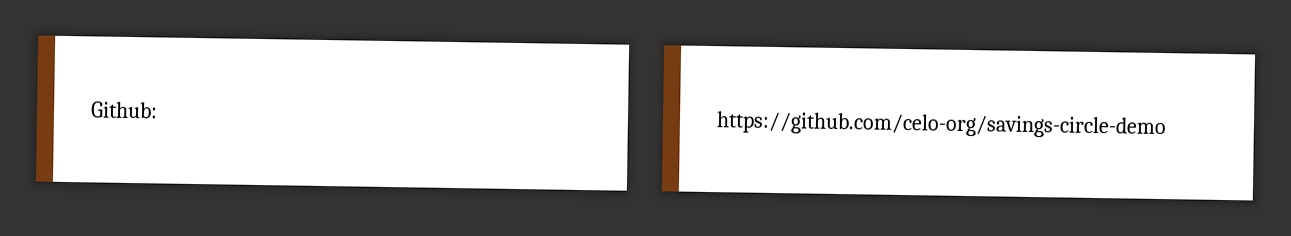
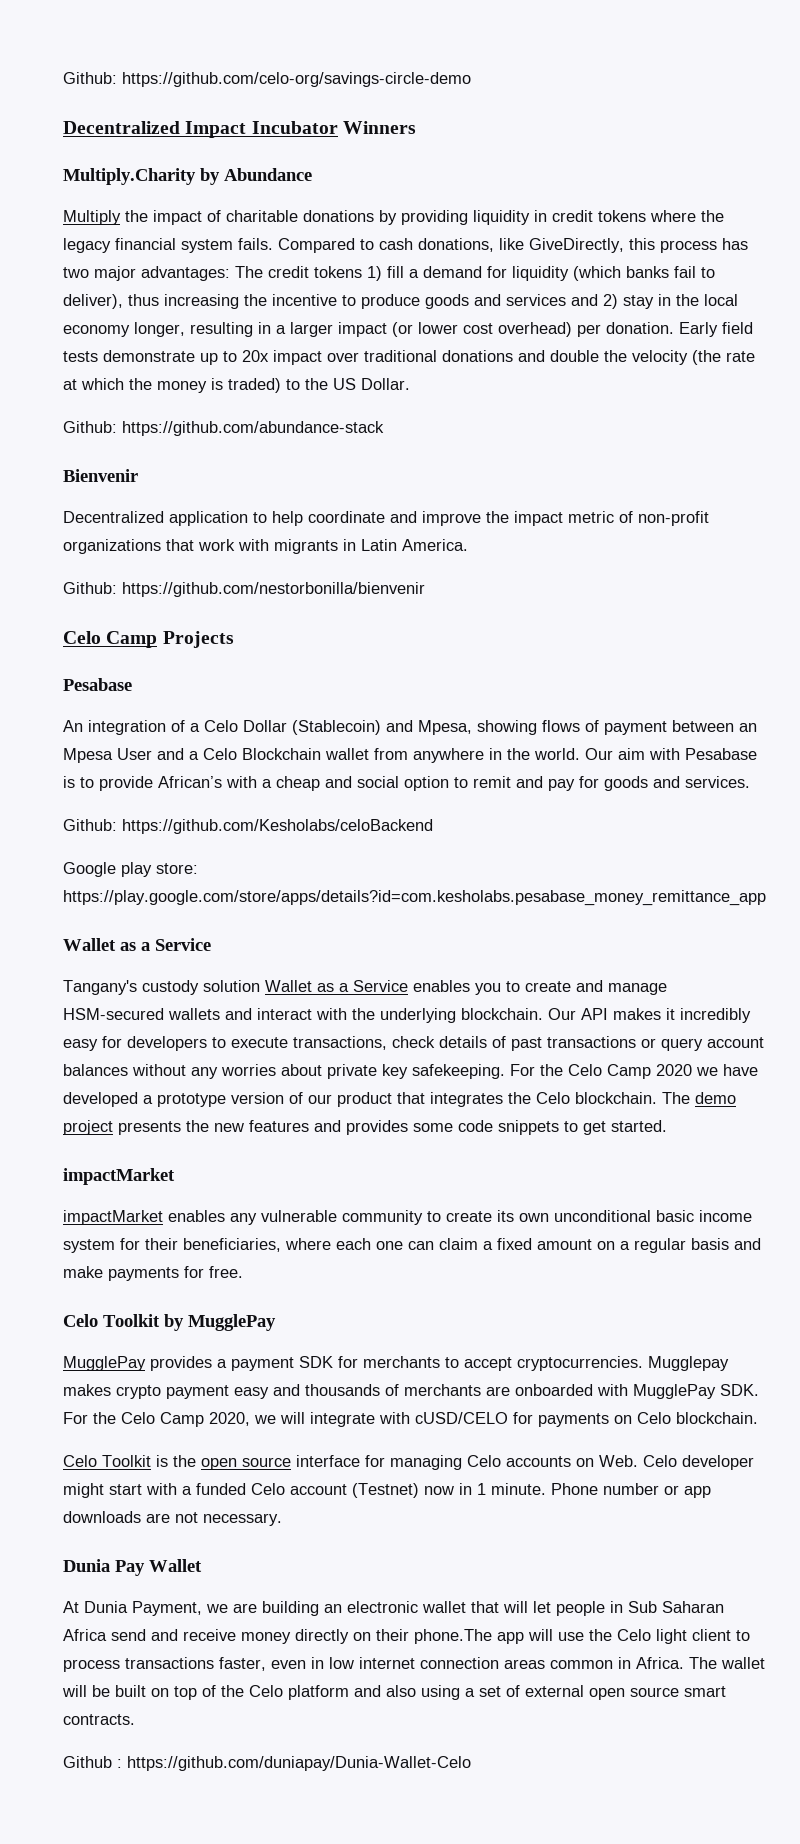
(1167, 125) none -> [63,121,416,138] [63,168,312,185] [63,210,724,225] [63,238,748,253] [63,266,715,281] [63,294,738,309] [63,322,753,337] [63,350,755,365] [63,378,410,393] [63,421,384,436] [63,469,138,482] [63,511,709,526] [63,539,468,554] [63,582,425,597] [63,631,234,648] [63,678,132,691] [63,720,757,735] [63,748,757,763] [63,776,750,791] [63,819,433,834] [63,862,198,877] [63,890,766,906] [63,938,211,951] [63,980,667,995] [63,1008,751,1023] [63,1036,764,1051] [63,1064,758,1079] [63,1092,736,1107] [63,1120,667,1135] [63,1168,175,1185] [63,1210,752,1225] [63,1238,761,1253] [63,1266,243,1281] [63,1314,276,1331] [63,1356,729,1371] [63,1384,759,1399] [63,1412,758,1427] [63,1455,754,1470] [63,1483,711,1498] [63,1511,282,1526] [63,1559,202,1576] [63,1601,724,1616] [63,1629,750,1644] [63,1657,765,1672] [62,1685,726,1700] [63,1714,135,1725] [63,1756,471,1771] // Decentralized Impact Incubator Winners // Multiply.Charity by Abundance // Multiply the impact of charitable donations by providing liquidity in credit tokens where the legacy financial system fails. Compared to cash donations, like GiveDirectly, this process has two major advantages: The credit tokens 1) fill a demand for liquidity (which banks fail to deliver), thus increasing the incentive to produce goods and services and 2) stay in the local economy longer, resulting in a larger impact (or lower cost overhead) per donation. Early field tests demonstrate up to 20x impact over traditional donations and double the velocity (the rate at which the money is traded) to the US Dollar. // Github: https://github.com/abundance-stack // Bienvenir // Decentralized application to help coordinate and improve the impact metric of non-profit organizations that work with migrants in Latin America. // Github: https://github.com/nestorbonilla/bienvenir // Celo Camp Projects // Pesabase // An integration of a Celo Dollar (Stablecoin) and Mpesa, showing flows of payment between an Mpesa User and a Celo Blockchain wallet from anywhere in the world. Our aim with Pesabase is to provide African’s with a cheap and social option to remit and pay for goods and services. // Github: https://github.com/Kesholabs/celoBackend // Google play store: https://play.google.com/store/apps/details?id=com.kesholabs.pesabase_money_remittance_app // Wallet as a Service // Tangany's custody solution Wallet as a Service enables you to create and manage HSM-secured wallets and interact with the underlying blockchain. Our API makes it incredibly easy for developers to execute transactions, check details of past transactions or query account balances without any worries about private key safekeeping. For the Celo Camp 2020 we have developed a prototype version of our product that integrates the Celo blockchain. The demo project presents the new features and provides some code snippets to get started. // impactMarket // impactMarket enables any vulnerable community to create its own unconditional basic income system for their beneficiaries, where each one can claim a fixed amount on a regular basis and make payments for free. // Celo Toolkit by MugglePay // MugglePay provides a payment SDK for merchants to accept cryptocurrencies. Mugglepay makes crypto payment easy and thousands of merchants are onboarded with MugglePay SDK. For the Celo Camp 2020, we will integrate with cUSD/CELO for payments on Celo blockchain. // Celo Toolkit is the open source interface for managing Celo accounts on Web. Celo developer might start with a funded Celo account (Testnet) now in 1 minute. Phone number or app downloads are not necessary. // Dunia Pay Wallet // At Dunia Payment, we are building an electronic wallet that will let people in Sub Saharan Africa send and receive money directly on their phone.The app will use the Celo light client to process transactions faster, even in low internet connection areas common in Africa. The wallet will be built on top of the Celo platform and also using a set of external open source smart contracts. // Github : https://github.com/duniapay/Dunia-Wallet-Celo

